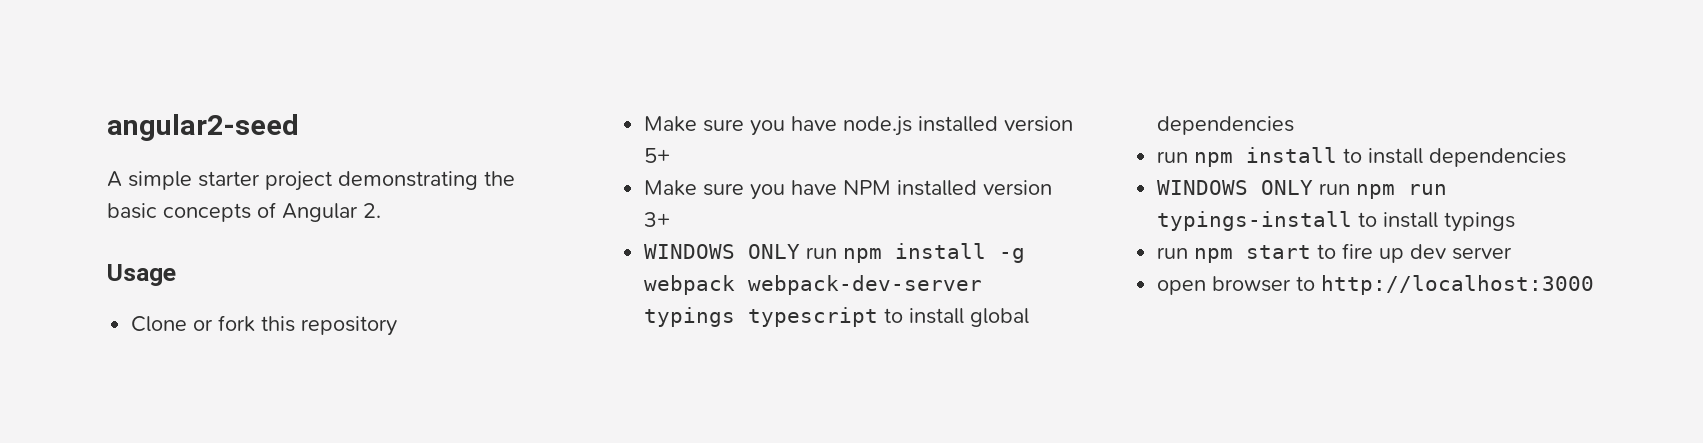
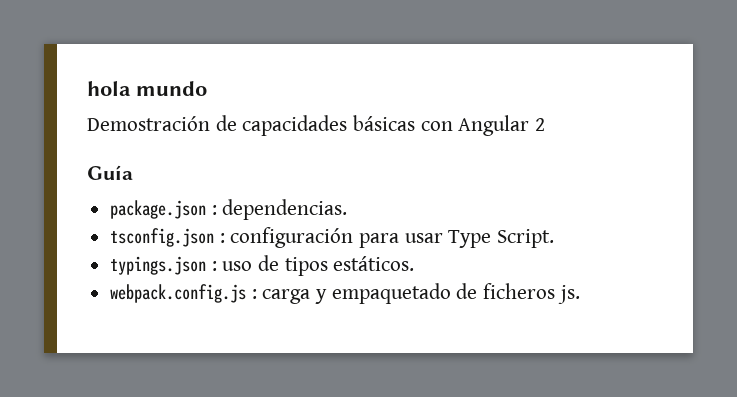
[107,114,299,141] [107,171,515,191] [107,202,381,222] [107,264,176,286] [131,315,398,336] [644,116,1074,136] [644,148,671,163] [644,180,1053,200] [644,212,671,227] [644,243,1026,263] [644,275,983,295] [644,307,1030,327] [1157,116,1295,135] [1157,147,1567,167] [1157,180,1448,199] [1157,211,1516,232] [1157,243,1513,263] [1157,275,1595,295] angular2-seed // A simple starter project demonstrating the basic concepts of Angular 2. // Usage // Clone or fork this repository // Make sure you have node.js installed version 5+ // Make sure you have NPM installed version 3+ // WINDOWS ONLY run npm install -g webpack webpack-dev-server typings typescript to install global dependencies // run npm install to install dependencies // WINDOWS ONLY run npm run typings-install to install typings // run npm start to fire up dev server // open browser to http://localhost:3000 -> [87,81,207,96] [87,115,546,136] [87,165,133,180] [110,199,348,220] [110,227,555,248] [110,255,415,276] [110,283,580,304] hola mundo // Demostración de capacidades básicas con Angular 2 // Guía // package.json : dependencias. // tsconfig.json : configuración para usar Type Script. // typings.json : uso de tipos estáticos. // webpack.config.js : carga y empaquetado de ficheros js.

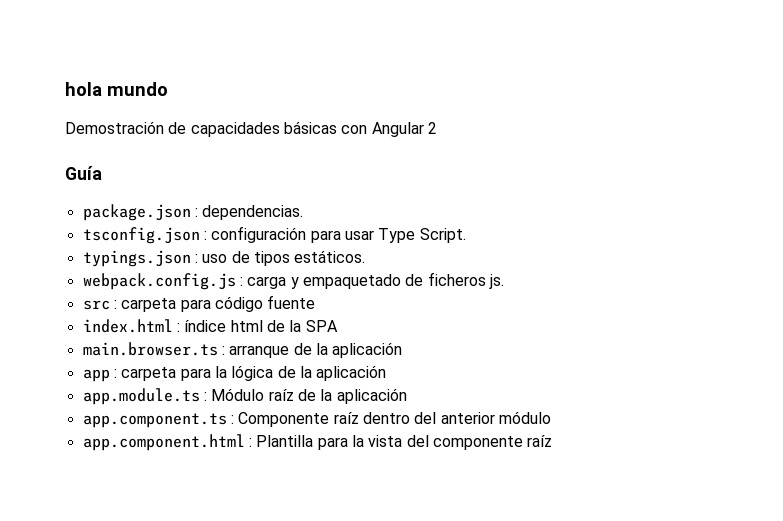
(580, 294) none -> [82,295,316,312] [82,319,338,333] [82,342,403,358] [82,365,387,382] [82,388,407,405] [82,411,551,428] [82,434,553,451] // src : carpeta para código fuente // index.html : índice html de la SPA // main.browser.ts : arranque de la aplicación // app : carpeta para la lógica de la aplicación // app.module.ts : Módulo raíz de la aplicación // app.component.ts : Componente raíz dentro del anterior módulo // app.component.html : Plantilla para la vista del componente raíz

